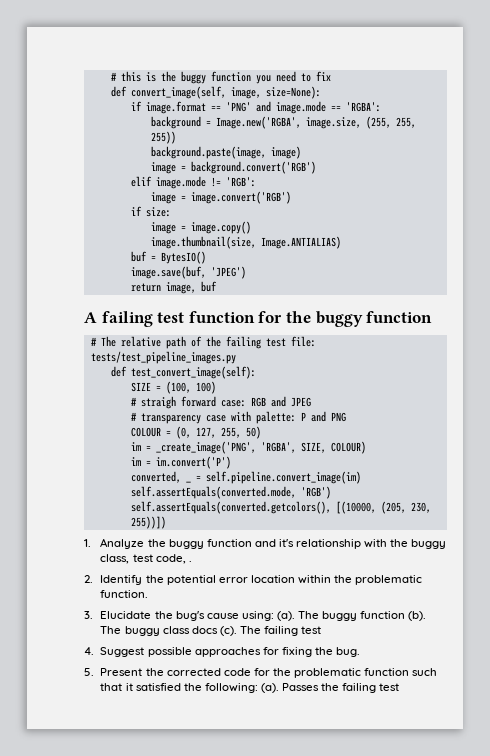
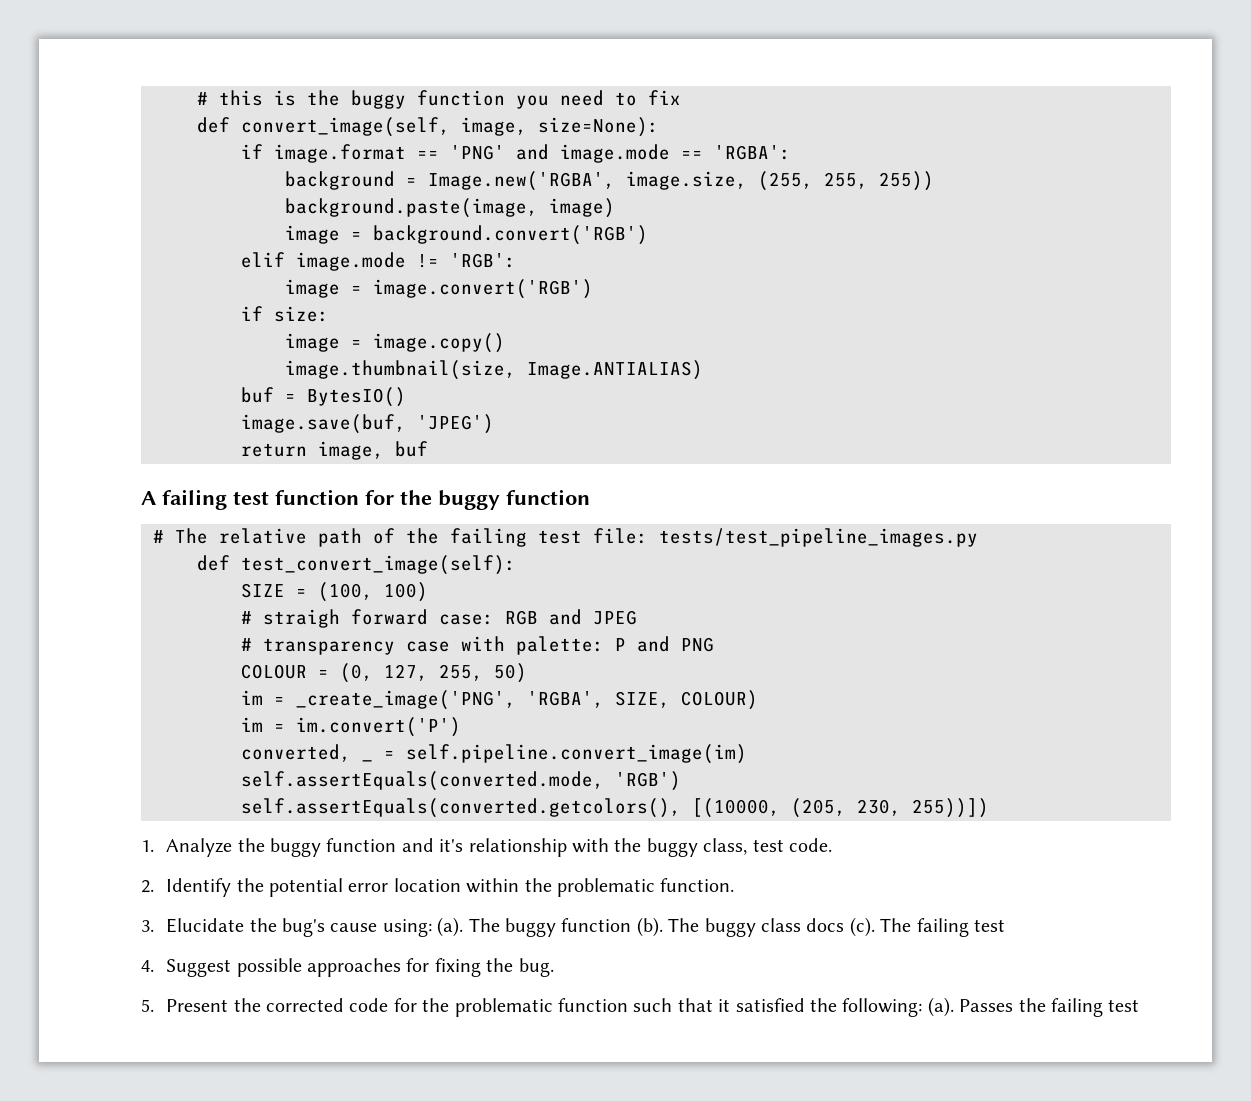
[155,554,192,564] code, . -> [788,838,832,852] code.

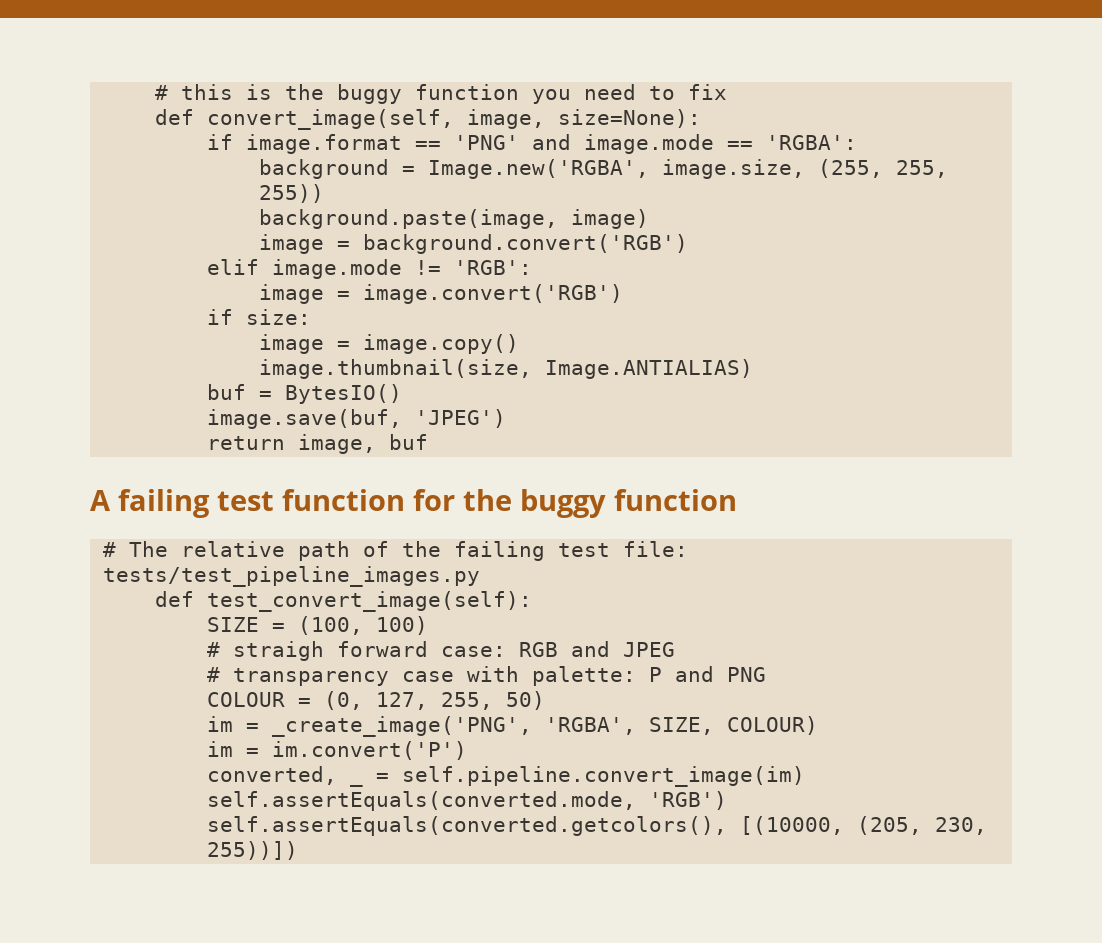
[141,838,832,857] [141,878,735,897] [141,917,1005,937] [141,958,554,977] [141,997,1140,1017] // 1. Analyze the buggy function and it's relationship with the buggy class, test code. // 2. Identify the potential error location within the problematic function. // 3. Elucidate the bug's cause using: (a). The buggy function (b). The buggy class docs (c). The failing test // 4. Suggest possible approaches for fixing the bug. // 5. Present the corrected code for the problematic function such that it satisfied the following: (a). Passes the failing test -> (298, 850) none

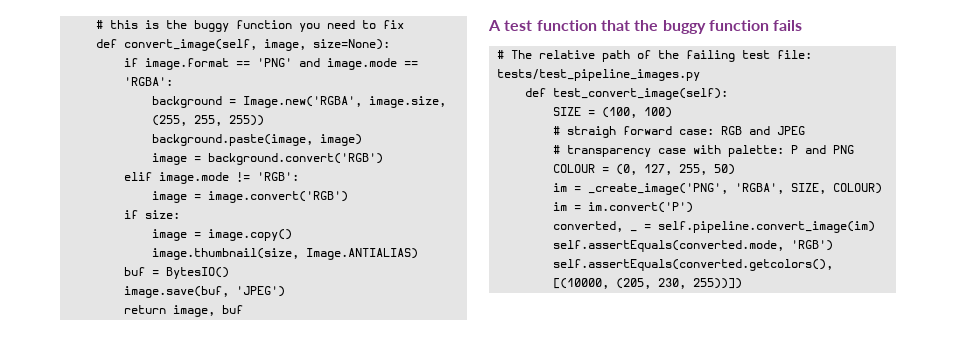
[118,489,210,518] failing -> (501, 25) none
[413,489,737,518] for the buggy function -> [600,20,803,34] that the buggy function fails

